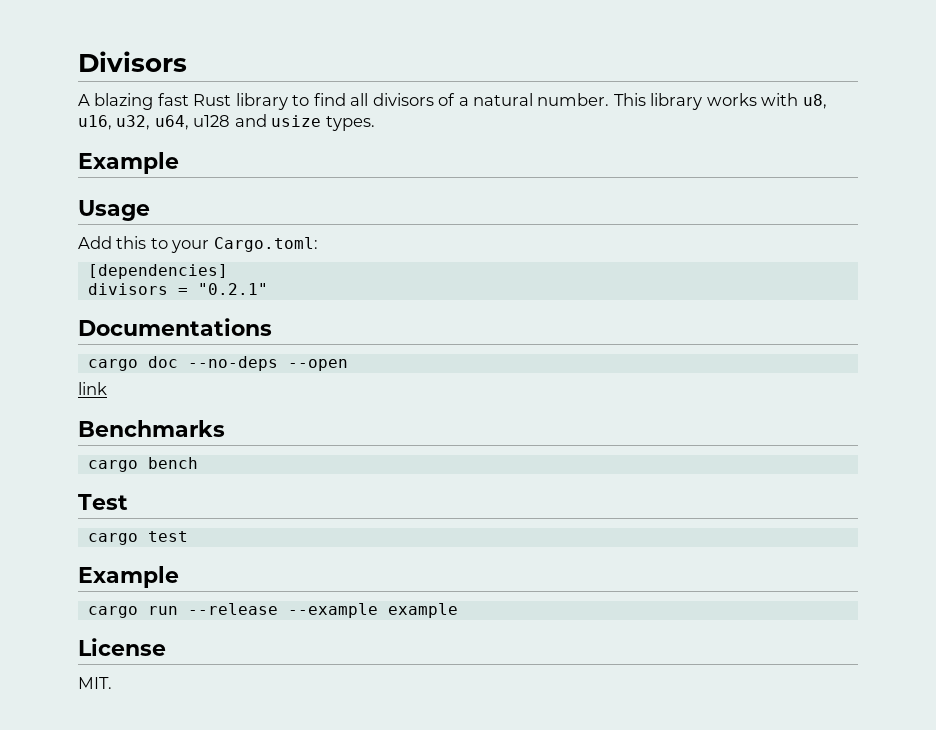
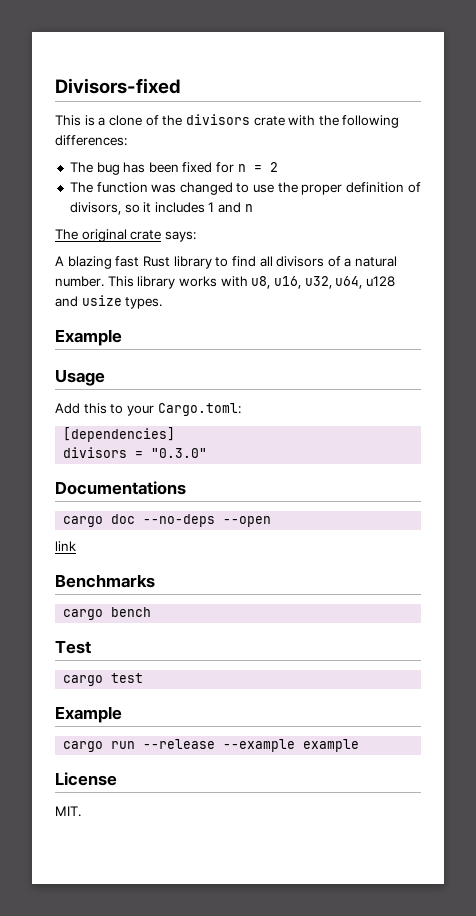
[78,51,187,72] Divisors -> [55,78,181,94] [55,114,400,128] [55,135,127,146] [69,162,278,175] [69,182,421,195] [69,202,253,215] [55,229,196,242] Divisors-fixed // This is a clone of the divisors crate with the following differences: // The bug has been fixed for n = 2 // The function was changed to use the proper definition of divisors, so it includes 1 and n // The original crate says:
[197,283,268,295] "0.2.1" -> [151,448,208,458] "0.3.0"

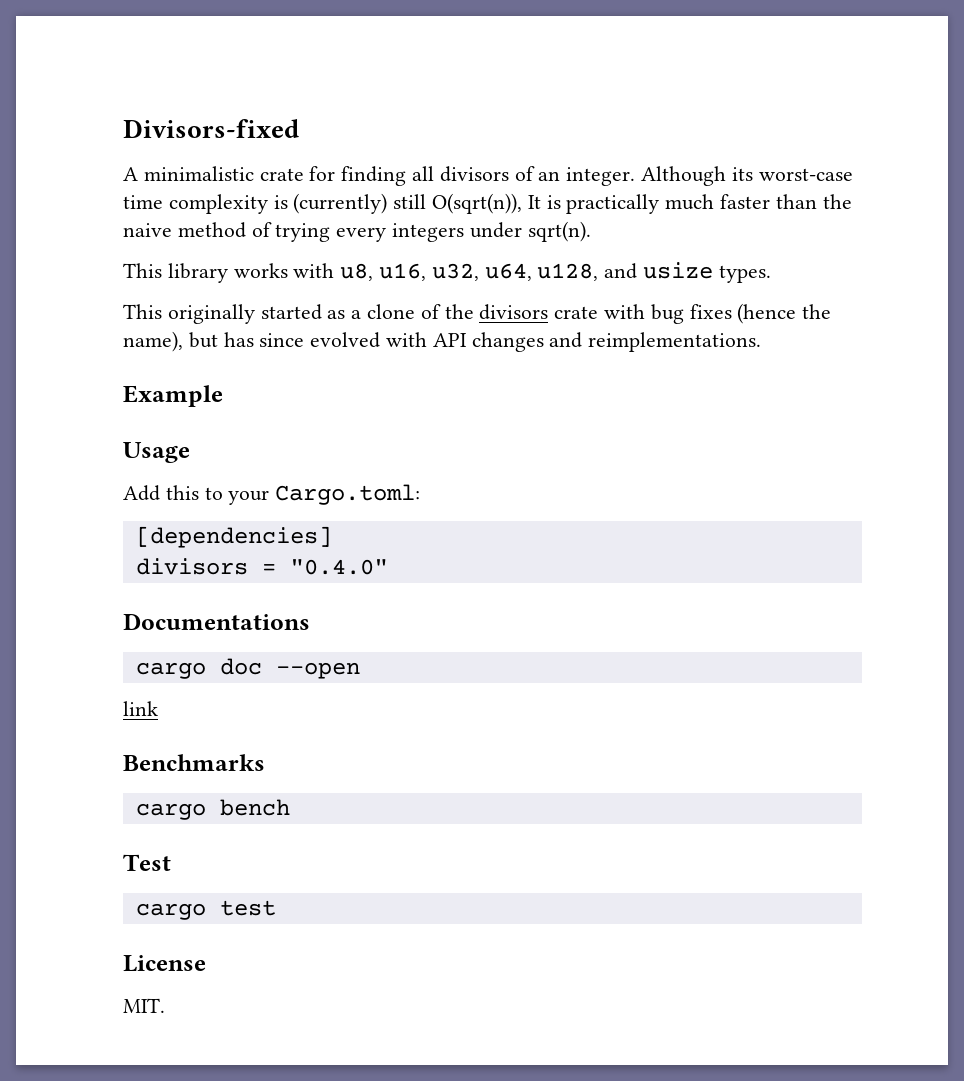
[55,114,400,128] [55,135,127,146] [69,162,278,175] [69,182,421,195] [69,202,253,215] [55,229,196,242] [55,256,398,269] [55,276,104,287] This is a clone of the divisors crate with the following differences: // The bug has been fixed for n = 2 // The function was changed to use the proper definition of divisors, so it includes 1 and n // The original crate says: // A blazing fast Rust library to find all divisors of a natural number. -> [123,166,853,186] [123,193,852,214] [123,221,591,242] A minimalistic crate for finding all divisors of an integer. Although its worst-case time complexity is (currently) still O(sqrt(n)), It is practically much faster than the naive method of trying every integers under sqrt(n). //
[365,276,395,287] u128 -> [537,263,599,281] u128,
(163, 303) none -> [123,303,832,324] [123,331,762,352] // This originally started as a clone of the divisors crate with bug fixes (hence the name), but has since evolved with API changes and reimplementations.
[151,448,208,458] "0.3.0" -> [289,559,388,575] "0.4.0"
[143,514,216,527] --no-deps -> (262, 666) none
[55,706,122,723] [63,739,360,752] // Example // cargo run --release --example example -> (276, 908) none

